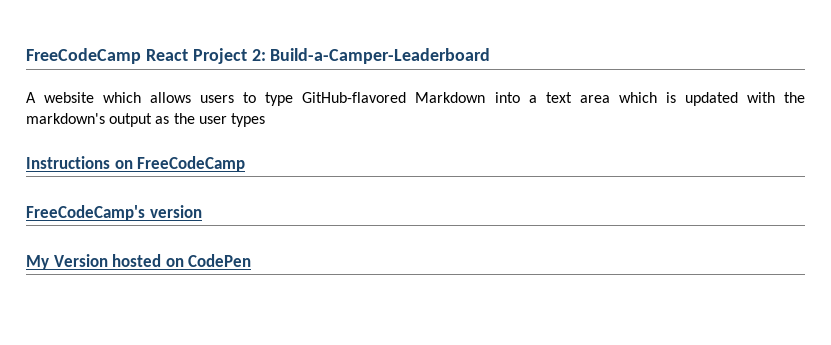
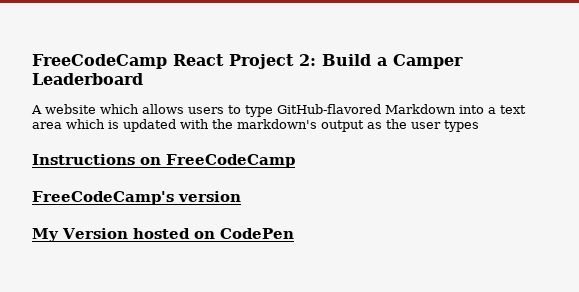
[270,48,491,64] Build-a-Camper-Leaderboard -> [322,54,463,69] [32,73,143,85] Build a Camper Leaderboard

